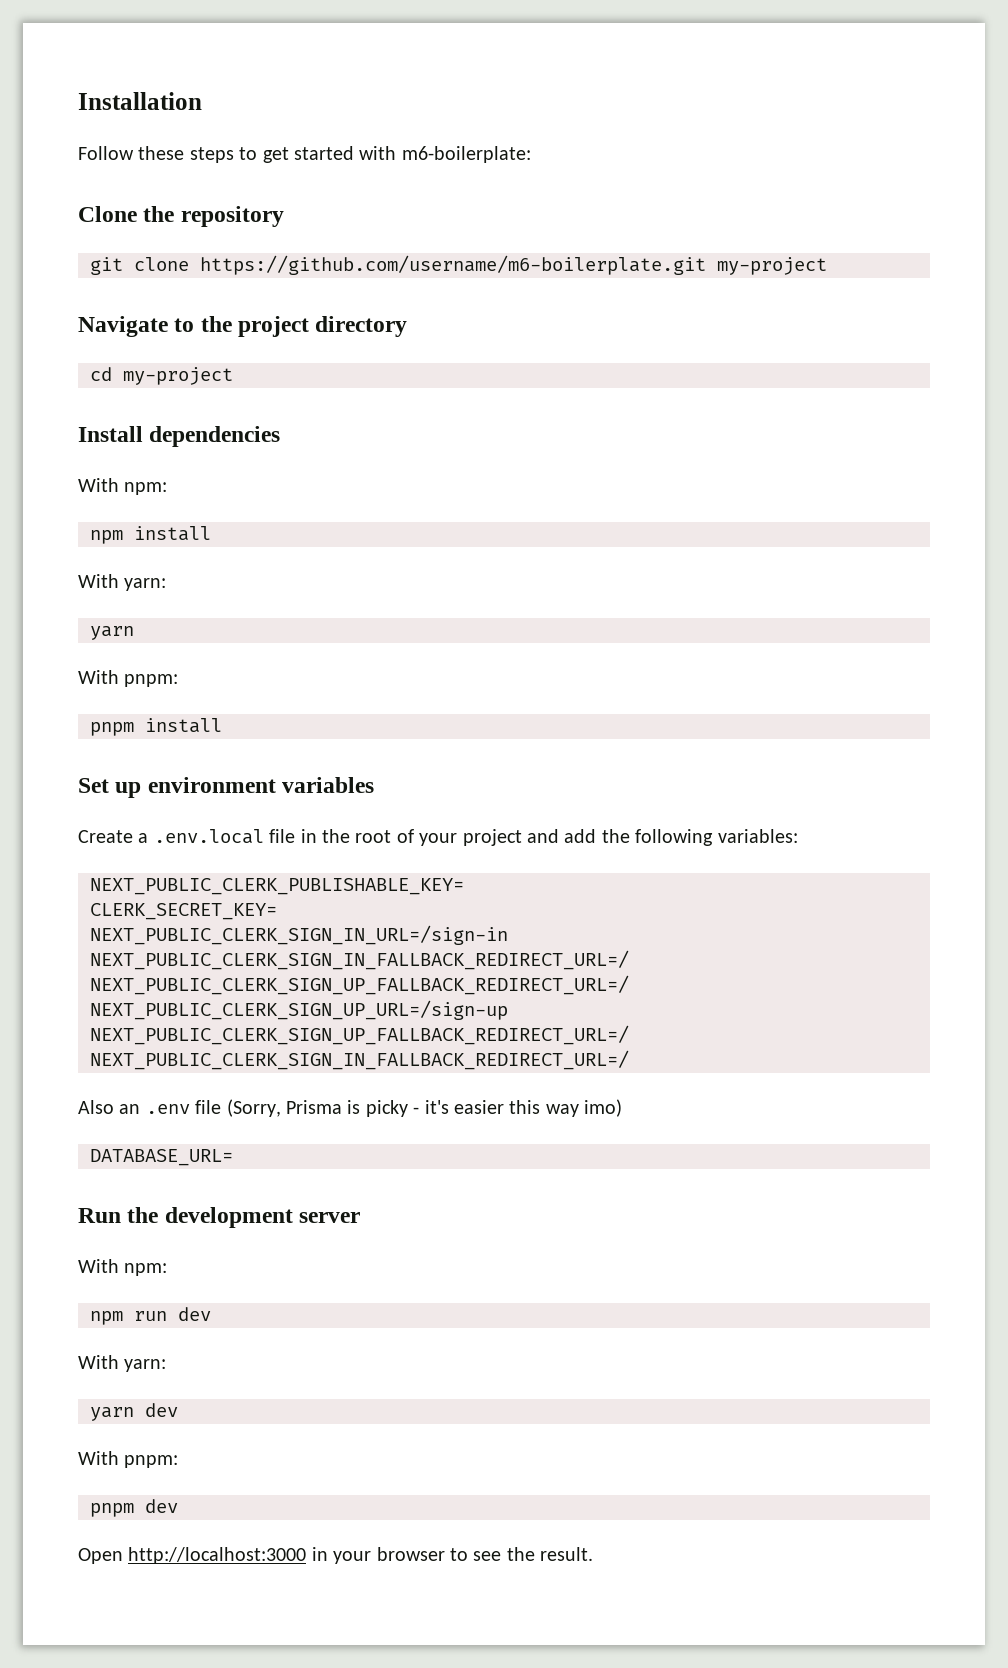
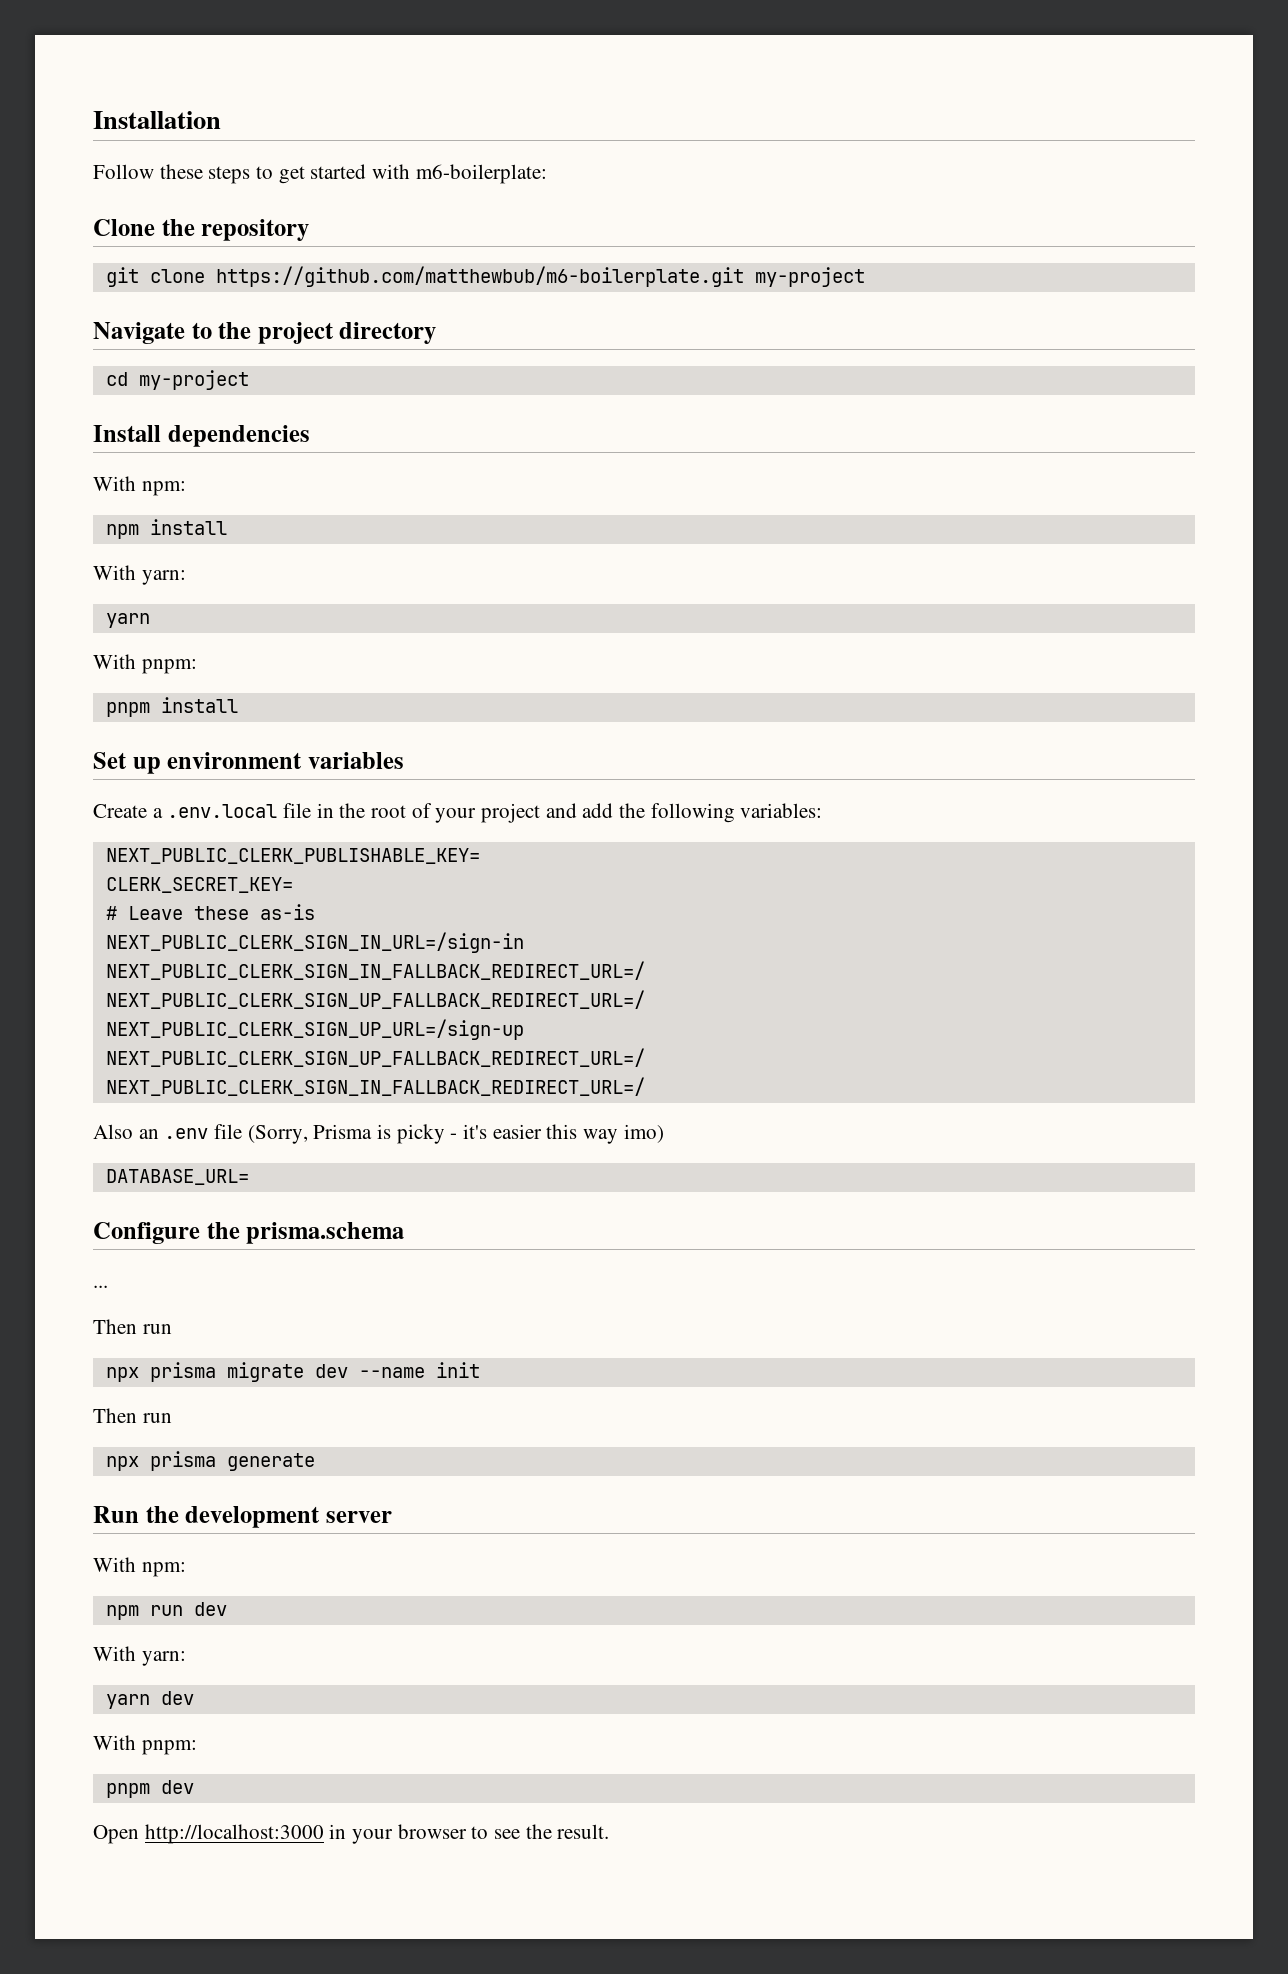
[200,255,706,275] https://github.com/username/m6-boilerplate.git -> [215,266,744,287] https://github.com/matthewbub/m6-boilerplate.git
(277, 911) none -> [105,904,315,920] // # Leave these as-is
(233, 1157) none -> [93,1222,405,1244] [93,1285,108,1288] [93,1319,172,1334] [105,1362,480,1382] [93,1408,172,1423] [105,1451,315,1471] // Configure the prisma.schema // ... // Then run // npx prisma migrate dev --name init // Then run // npx prisma generate

